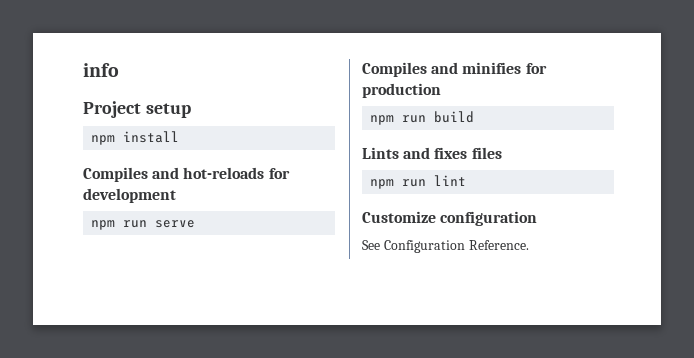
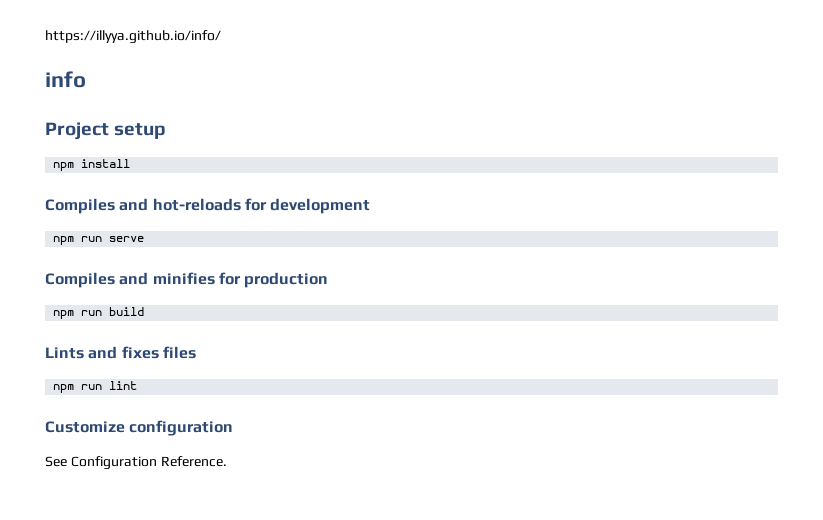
(83, 70) none -> [45,30,221,44] https://illyya.github.io/info/ //

